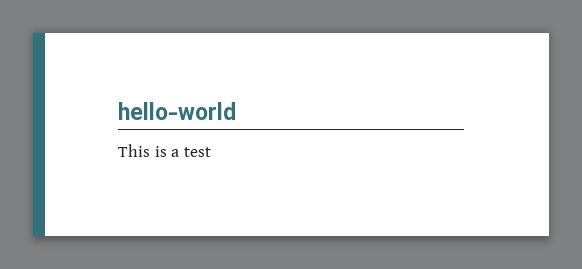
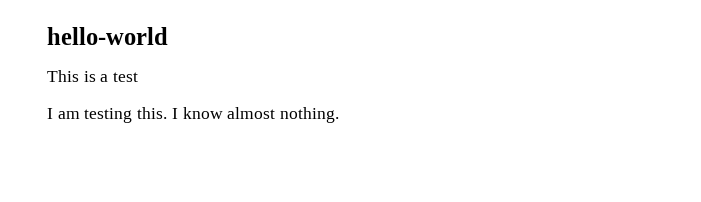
(211, 152) none -> [47,107,340,123] // I am testing this. I know almost nothing.

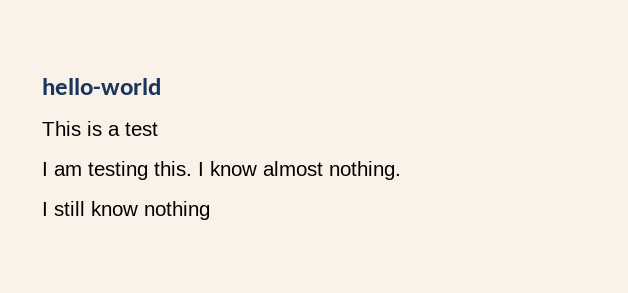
(340, 115) none -> [42,201,210,220] // I still know nothing

